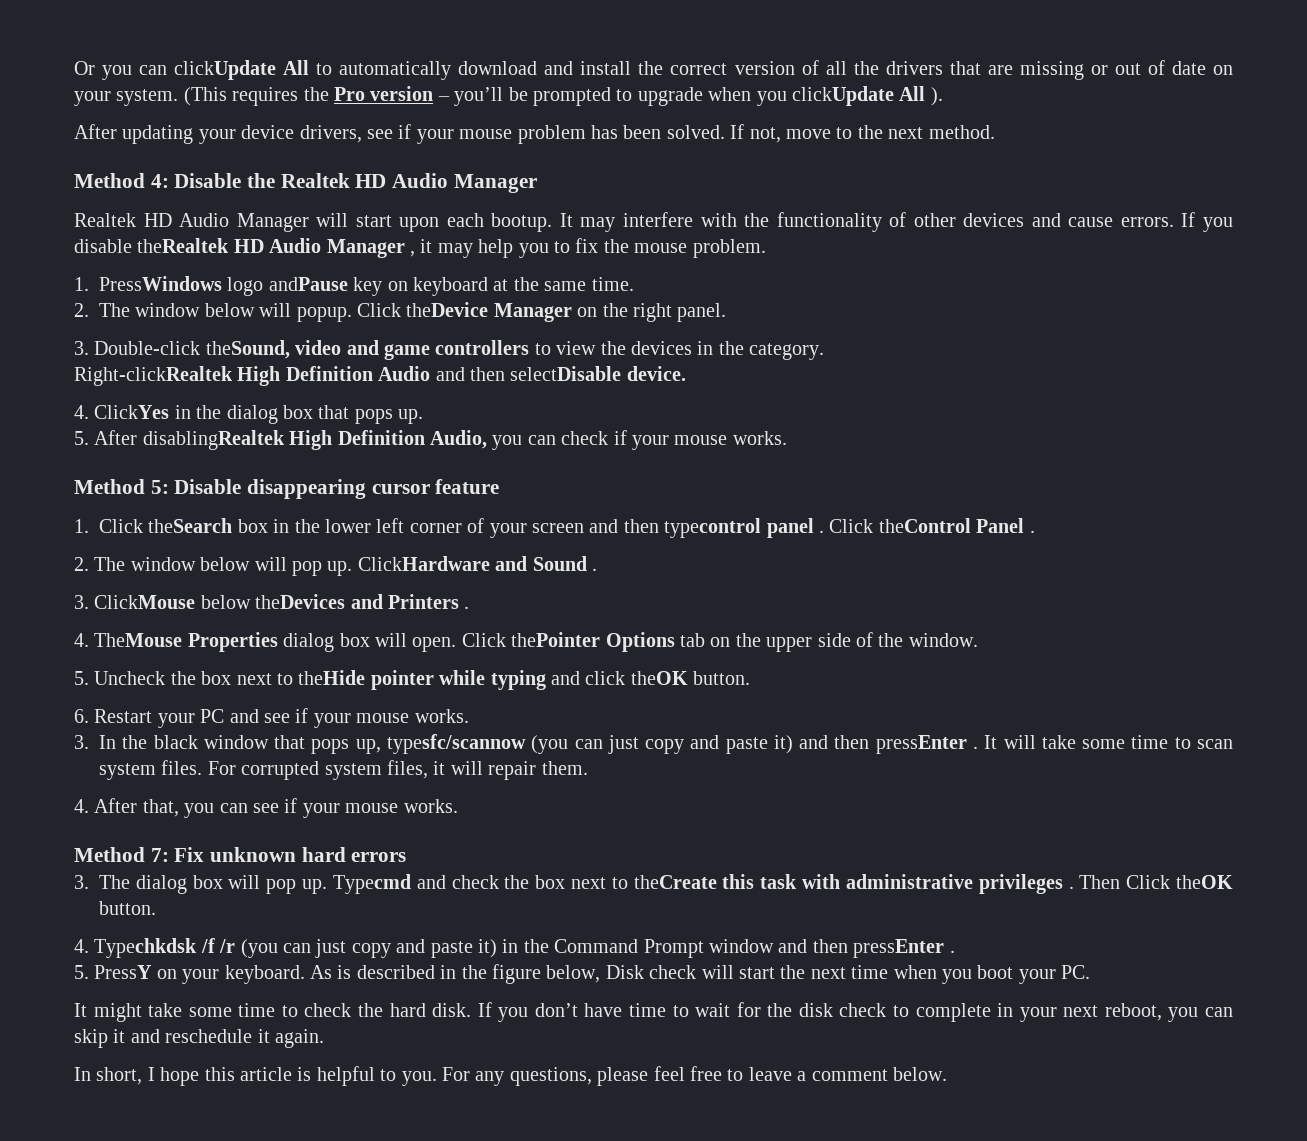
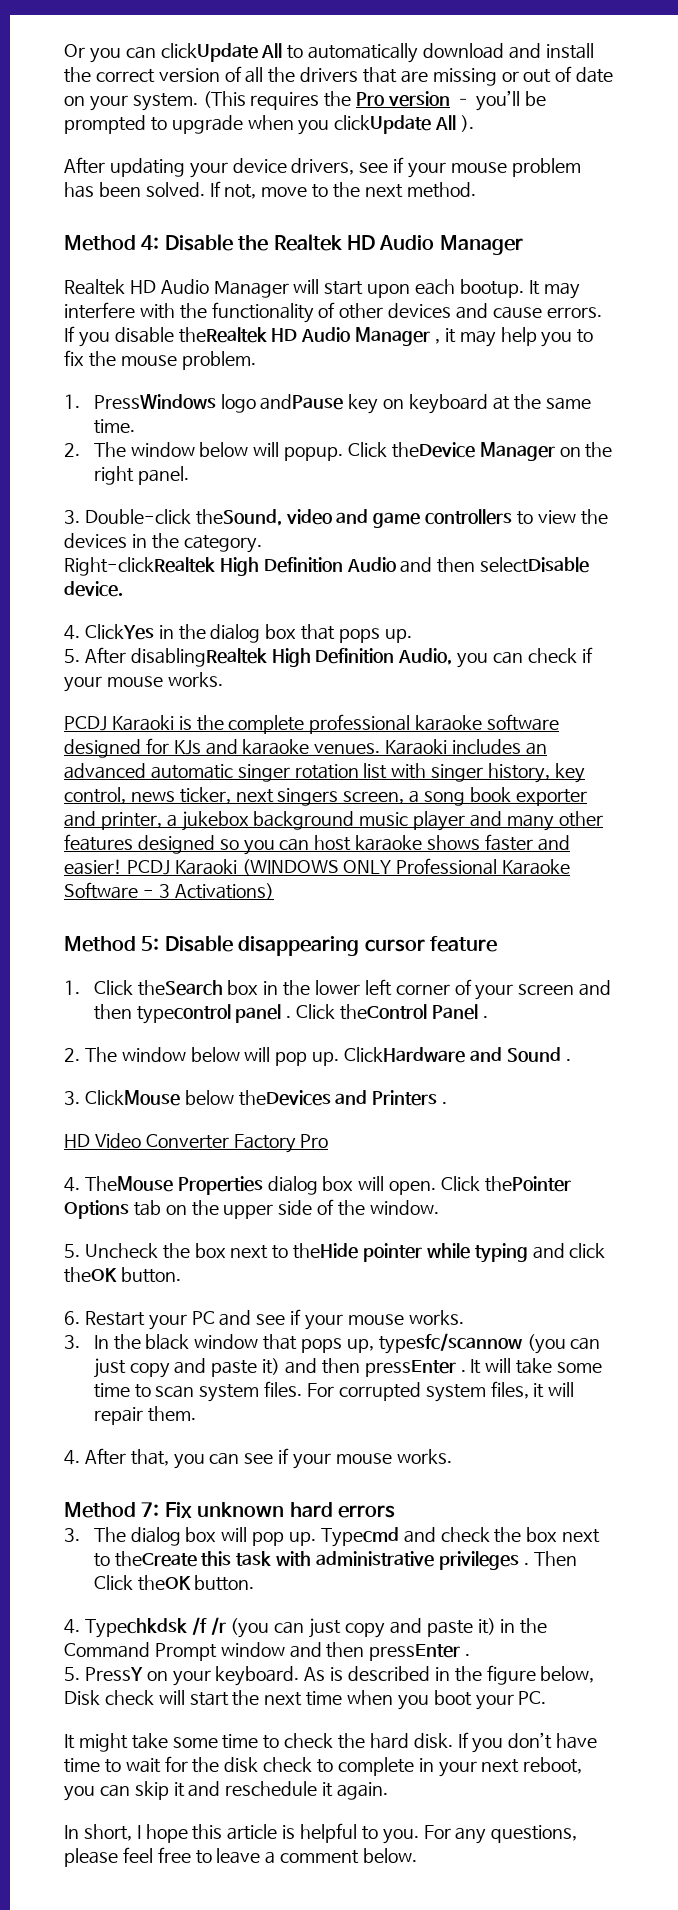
(787, 438) none -> [64,714,560,734] [64,738,547,758] [64,763,585,783] [64,787,587,806] [64,811,603,831] [64,834,570,855] [64,858,571,876] [64,882,274,900] // PCDJ Karaoki is the complete professional karaoke software designed for KJs and karaoke venues. Karaoki includes an advanced automatic singer rotation list with singer history, key control, news ticker, next singers screen, a song book exporter and printer, a jukebox background music player and many other features designed so you can host karaoke shows faster and easier! PCDJ Karaoki (WINDOWS ONLY Professional Karaoke Software - 3 Activations)
(470, 607) none -> [64,1133,329,1153] // HD Video Converter Factory Pro

